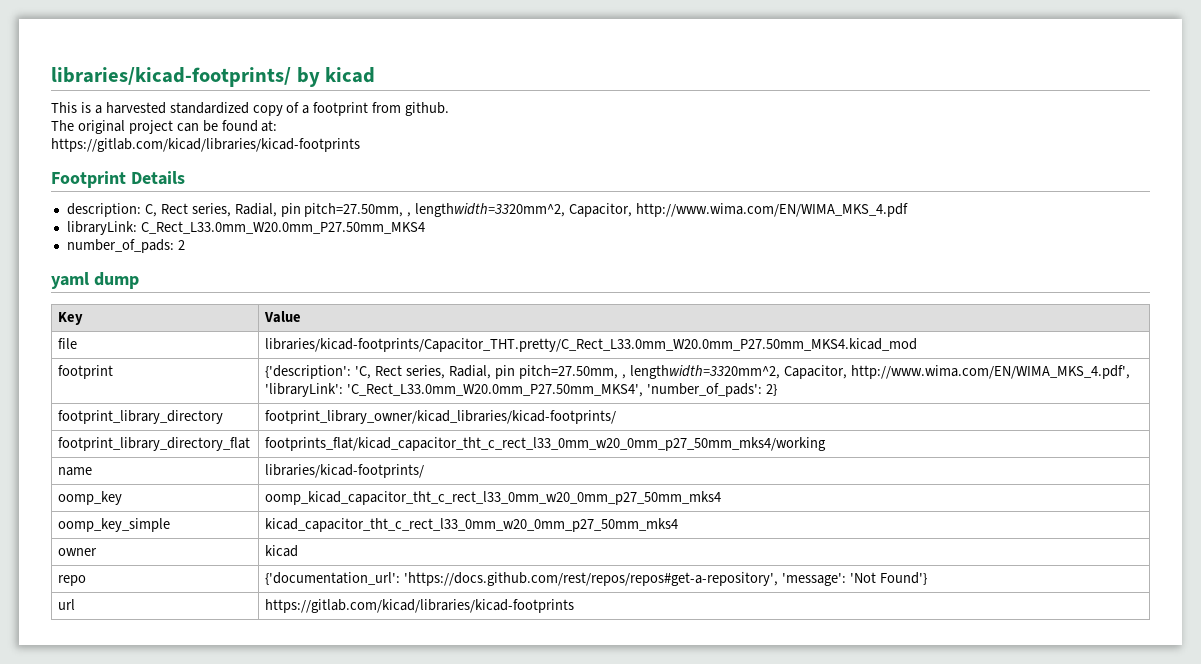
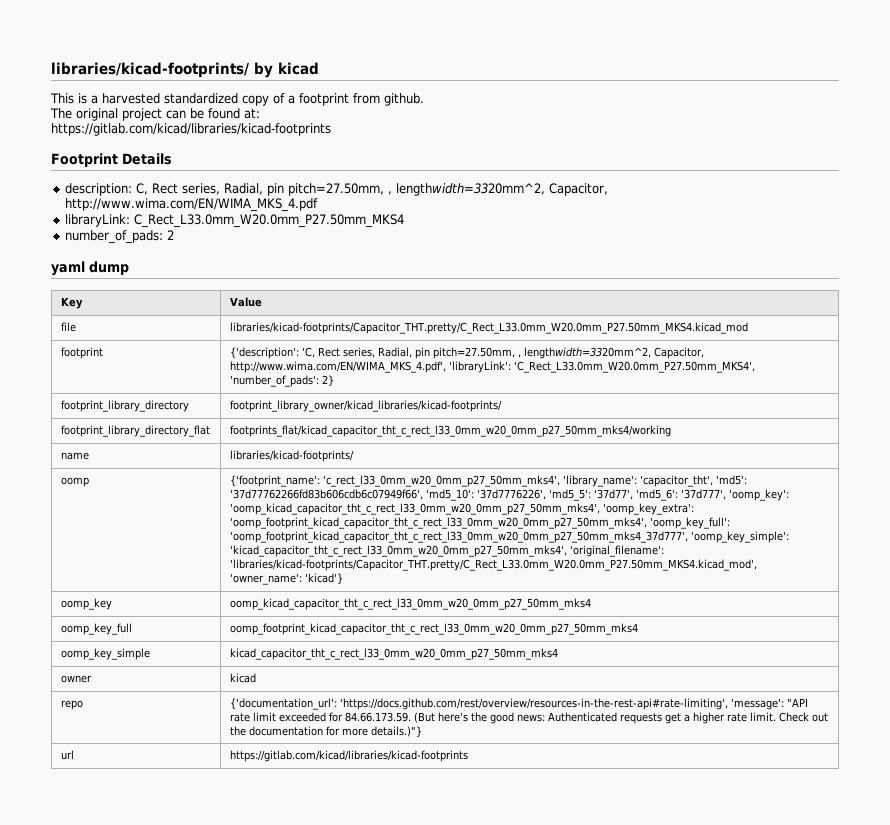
(425, 471) none -> [60,477,89,487] [229,475,747,487] [229,489,789,501] [229,503,694,515] [229,517,730,529] [229,531,789,543] [229,545,664,557] [229,559,757,571] [229,573,343,585] // oomp | {'footprint_name': 'c_rect_l33_0mm_w20_0mm_p27_50mm_mks4', 'library_name': 'capacitor_tht', 'md5': '37d77762266fd83b606cdb6c07949f66', 'md5_10': '37d7776226', 'md5_5': '37d77', 'md5_6': '37d777', 'oomp_key': 'oomp_kicad_capacitor_tht_c_rect_l33_0mm_w20_0mm_p27_50mm_mks4', 'oomp_key_extra': 'oomp_footprint_kicad_capacitor_tht_c_rect_l33_0mm_w20_0mm_p27_50mm_mks4', 'oomp_key_full': 'oomp_footprint_kicad_capacitor_tht_c_rect_l33_0mm_w20_0mm_p27_50mm_mks4_37d777', 'oomp_key_simple': 'kicad_capacitor_tht_c_rect_l33_0mm_w20_0mm_p27_50mm_mks4', 'original_filename': 'libraries/kicad-footprints/Capacitor_THT.pretty/C_Rect_L33.0mm_W20.0mm_P27.50mm_MKS4.kicad_mod', 'owner_name': 'kicad'}
(722, 498) none -> [60,623,132,635] [229,623,638,635] // oomp_key_full | oomp_footprint_kicad_capacitor_tht_c_rect_l33_0mm_w20_0mm_p27_50mm_mks4
[404,572,928,586] 'https://docs.github.com/rest/repos/repos#get-a-repository', 'message': 'Not Found'} -> [339,698,808,710] [229,712,828,724] [229,726,422,737] 'https://docs.github.com/rest/overview/resources-in-the-rest-api#rate-limiting', 'message': "API rate limit exceeded for 84.66.173.59. (But here's the good news: Authenticated requests get a higher rate limit. Check out the documentation for more details.)"}

